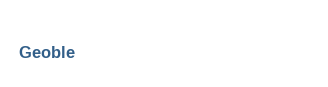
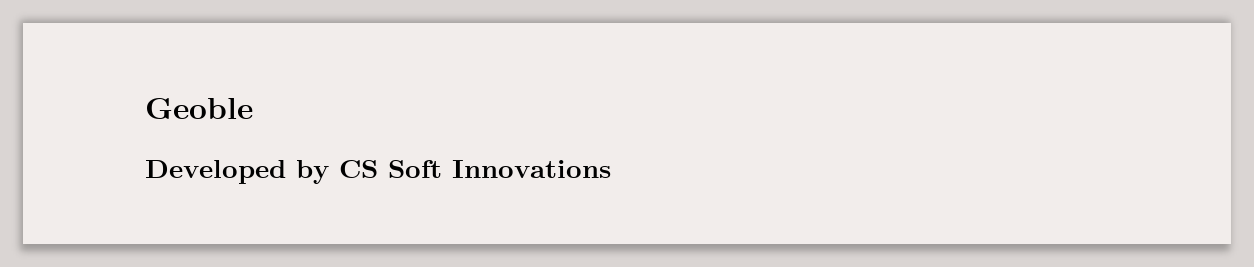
(75, 52) none -> [145,160,611,184] // Developed by CS Soft Innovations

